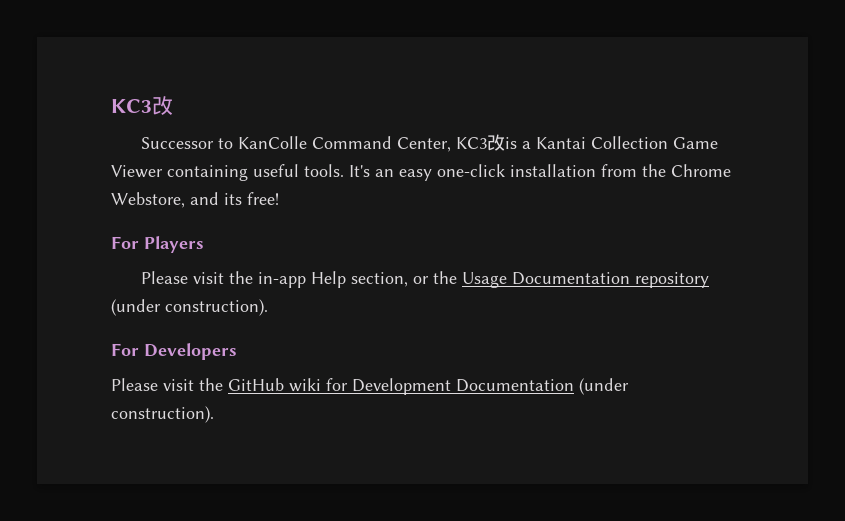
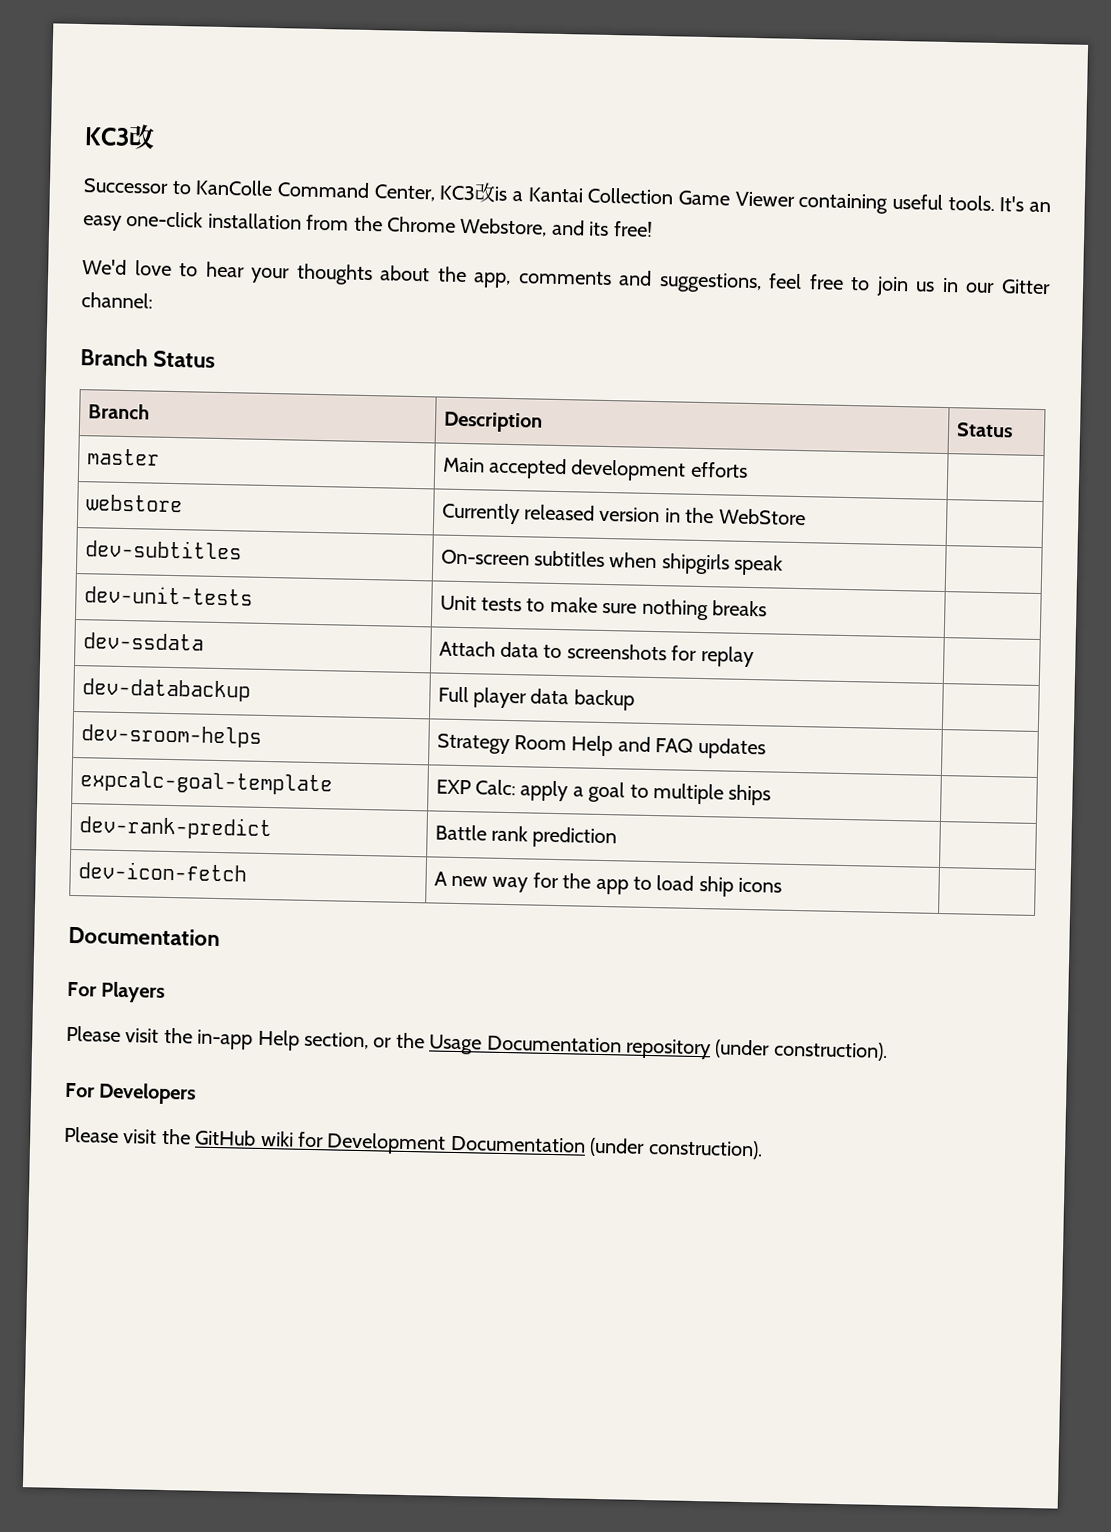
(279, 198) none -> [82,259,1051,297] [81,292,153,309] [80,348,217,368] [87,403,150,420] [442,411,543,433] [955,422,1013,438] [86,448,160,466] [442,457,748,482] [85,494,183,513] [441,502,806,526] [84,539,242,560] [440,549,784,576] [83,585,253,606] [439,595,767,621] [82,632,204,651] [438,640,754,668] [81,678,251,702] [437,686,635,711] [80,724,262,748] [436,733,766,760] [79,770,333,796] [435,779,772,806] [78,815,272,841] [434,824,618,849] [77,861,247,882] [433,871,783,897] [68,926,220,947] // We'd love to hear your thoughts about the app, comments and suggestions, feel free to join us in our Gitter channel: // Branch Status // Branch | Description | Status // master | Main accepted development efforts | // webstore | Currently released version in the WebStore | // dev-subtitles | On-screen subtitles when shipgirls speak | // dev-unit-tests | Unit tests to make sure nothing breaks | // dev-ssdata | Attach data to screenshots for replay | // dev-databackup | Full player data backup | // dev-sroom-helps | Strategy Room Help and FAQ updates | // expcalc-goal-template | EXP Calc: apply a goal to multiple ships | // dev-rank-predict | Battle rank prediction | // dev-icon-fetch | A new way for the app to load ship icons | // Documentation

